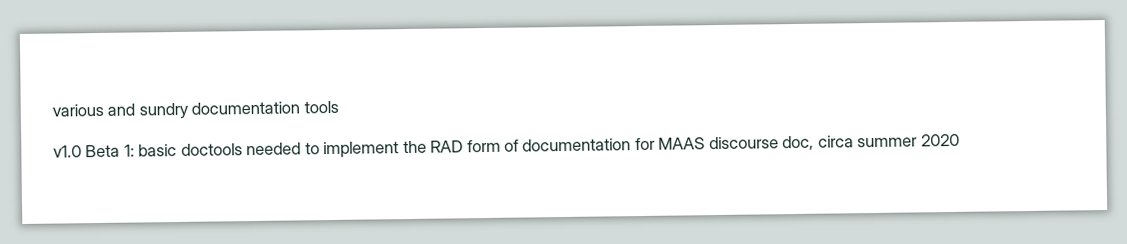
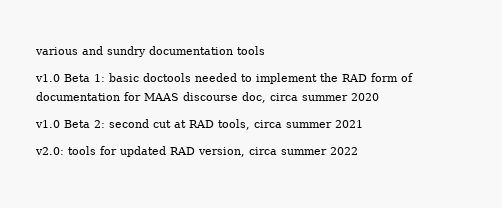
(960, 140) none -> [35,119,363,130] [35,146,358,157] // v1.0 Beta 2: second cut at RAD tools, circa summer 2021 // v2.0: tools for updated RAD version, circa summer 2022

